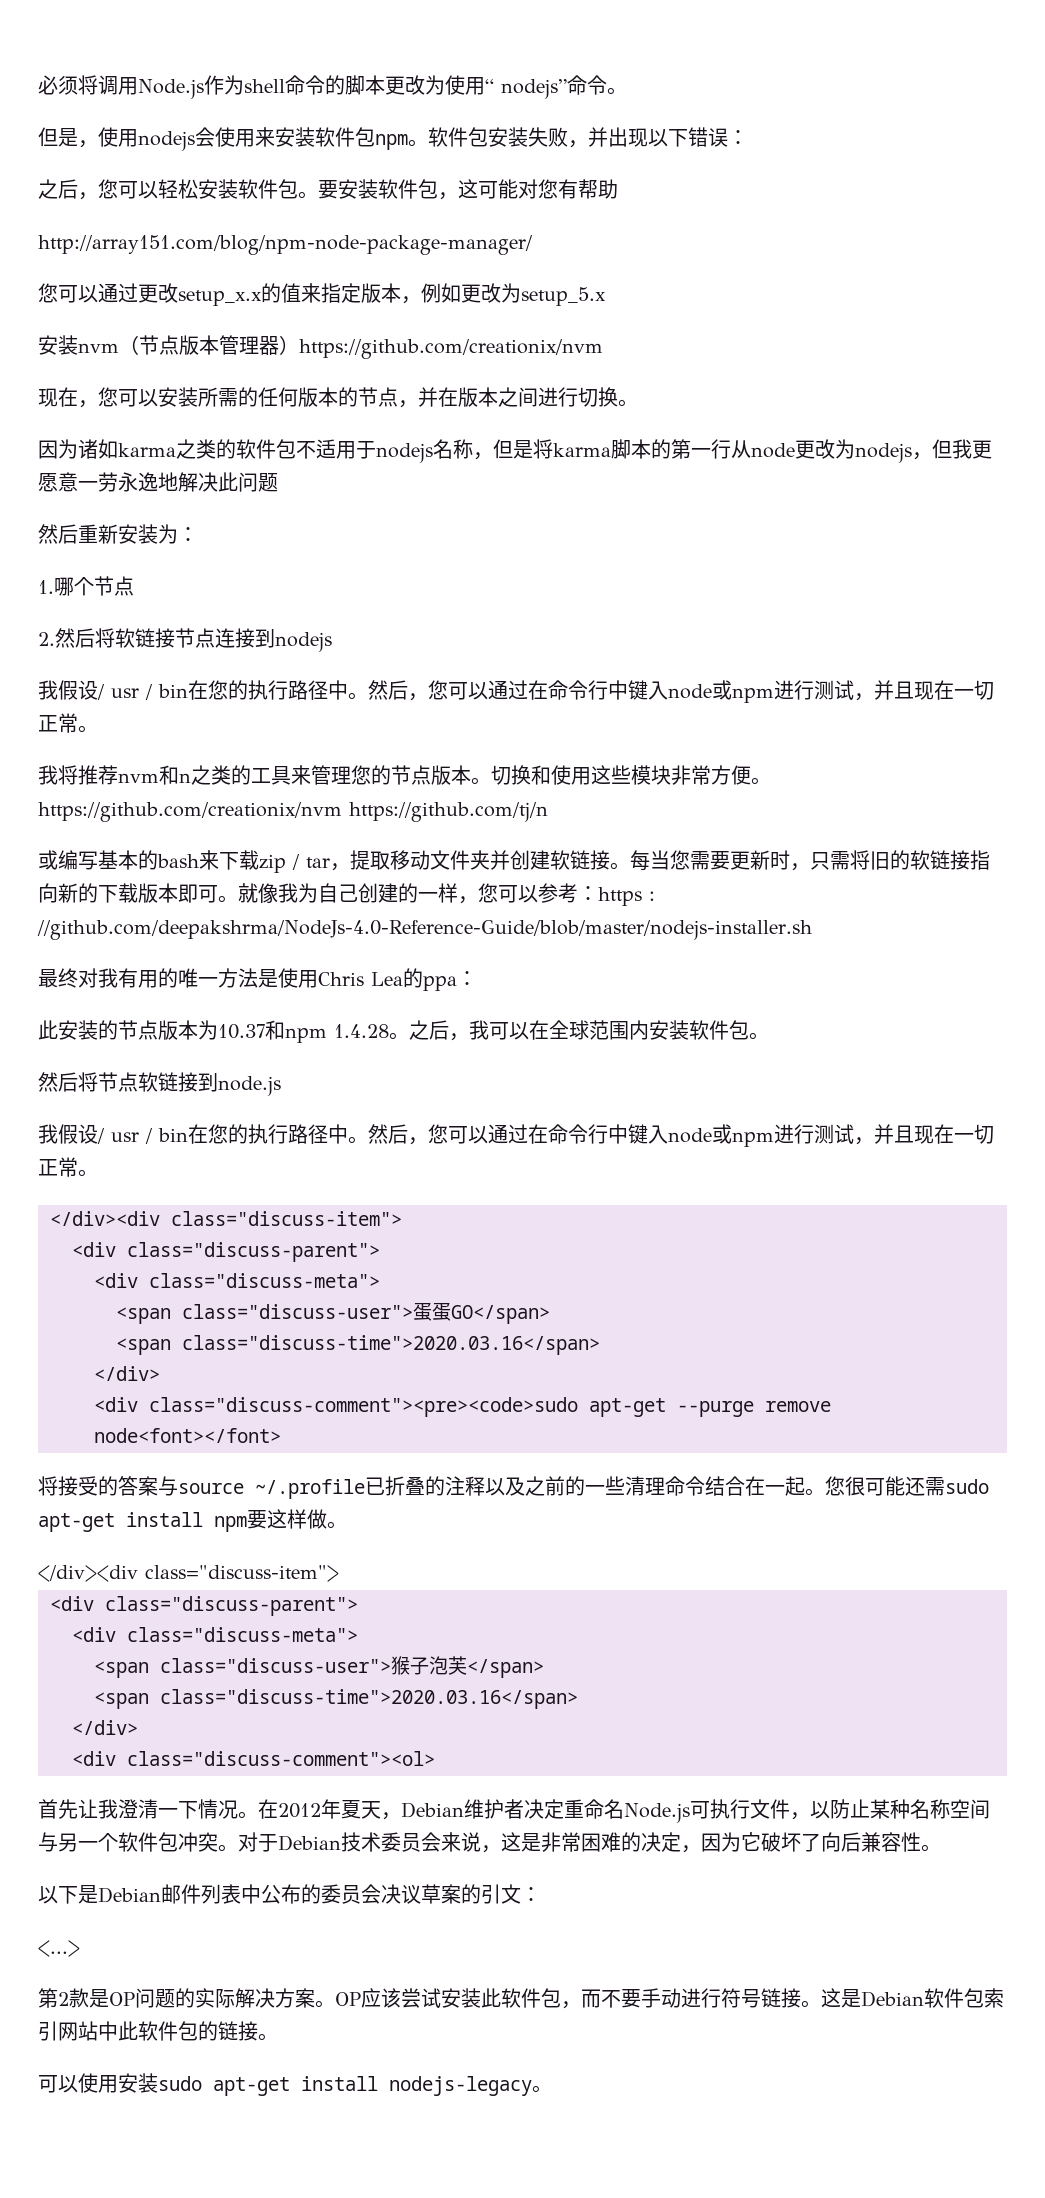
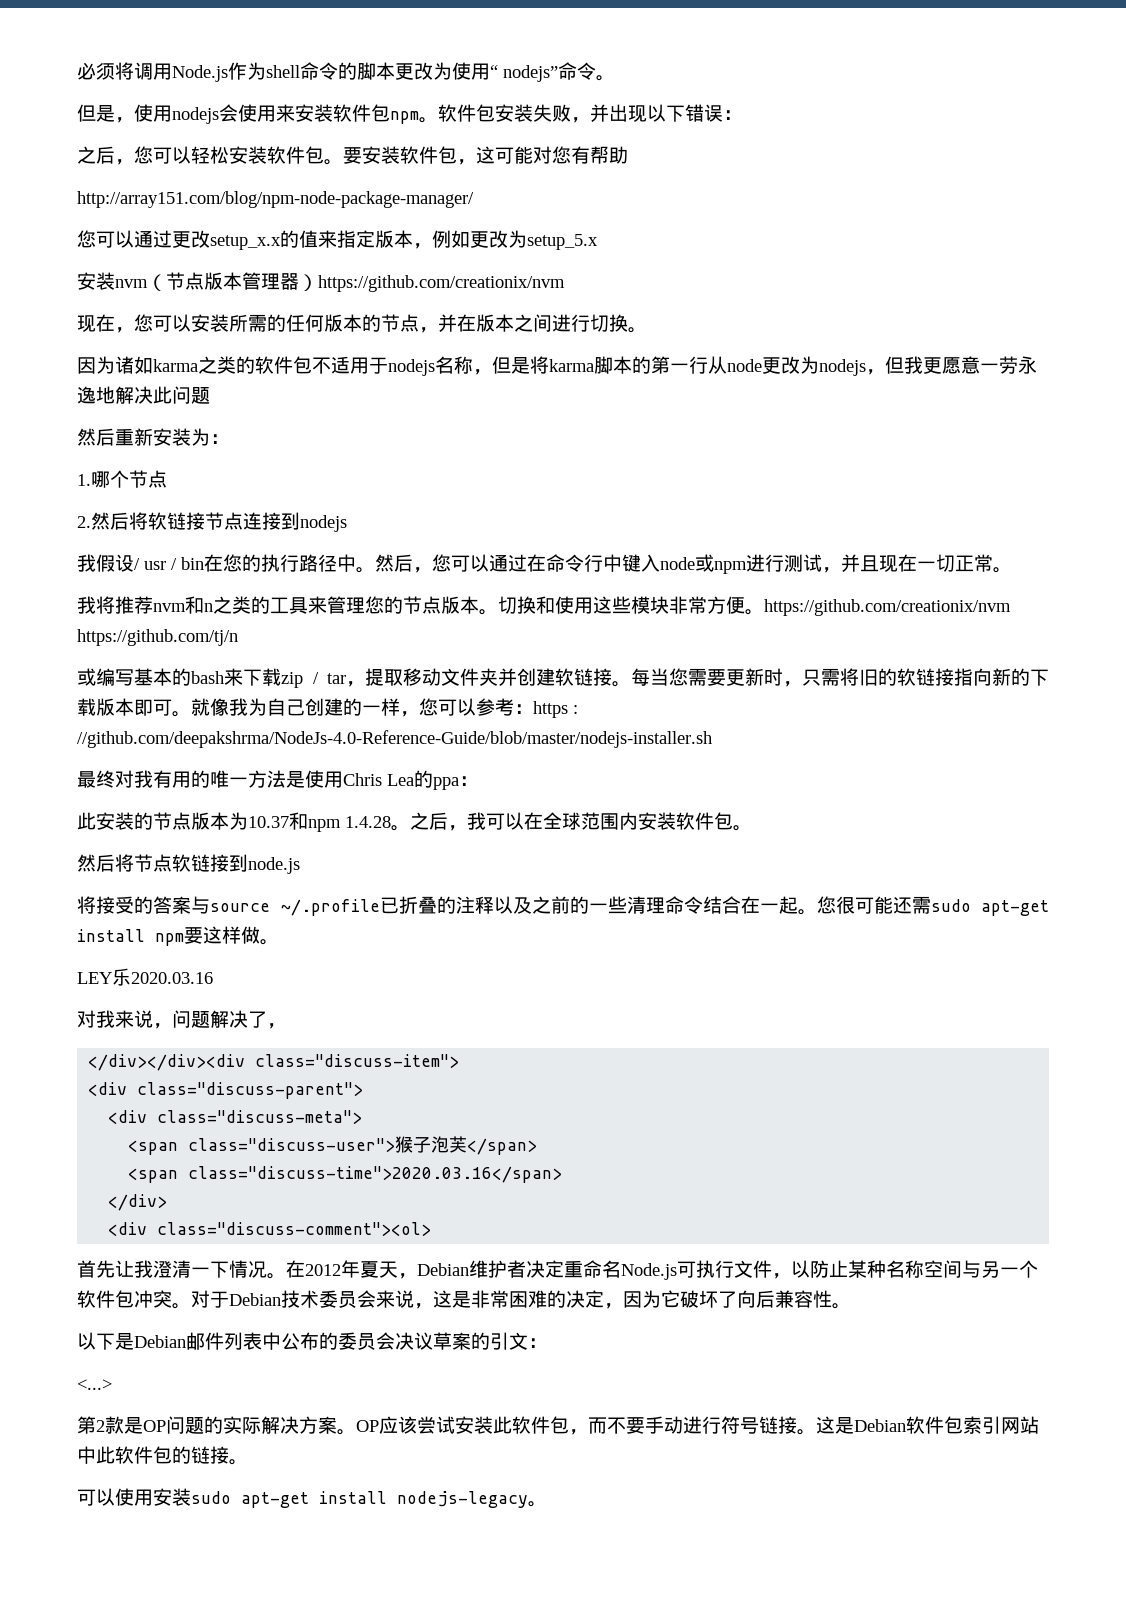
[38,1124,994,1147] [38,1157,98,1177] [50,1211,402,1226] [72,1242,380,1262] [94,1273,380,1288] [116,1302,550,1324] [116,1335,600,1355] [94,1366,160,1381] [94,1397,831,1417] [94,1428,281,1443] // 我假设/ usr / bin在您的执行路径中。然后，您可以通过在命令行中键入node或npm进行测试，并且现在一切正常。 // </div><div class="discuss-item"> // <div class="discuss-parent"> // <div class="discuss-meta"> // <span class="discuss-user">蛋蛋GO</span> // <span class="discuss-time">2020.03.16</span> // </div> // <div class="discuss-comment"><pre><code>sudo apt-get --purge remove node<font></font> -> (300, 865) none
[38,1565,138,1582] </div><div -> [77,968,213,986] [77,1010,286,1029] [88,1054,246,1071] LEY乐2020.03.16 // 对我来说，问题解决了， // </div></div><div

